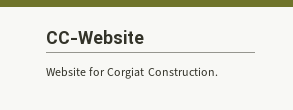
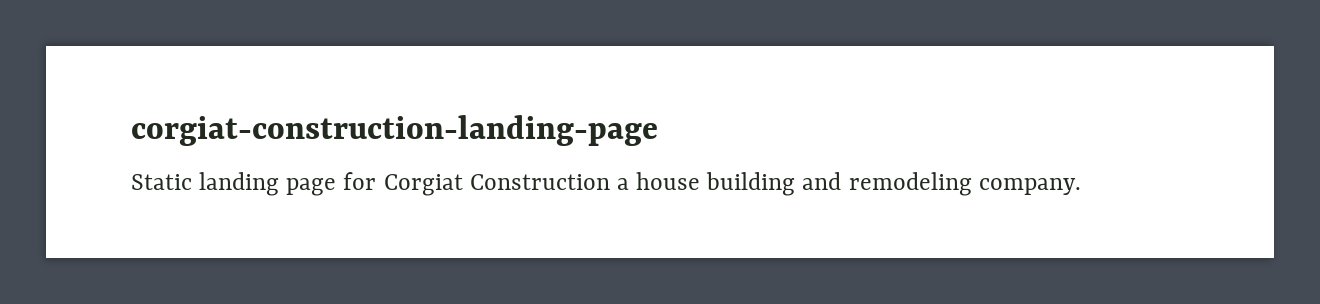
[46,30,144,44] [46,67,218,79] CC-Website // Website for Corgiat Construction. -> [131,115,658,146] [131,172,1081,196] corgiat-construction-landing-page // Static landing page for Corgiat Construction a house building and remodeling company.

